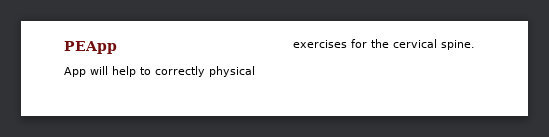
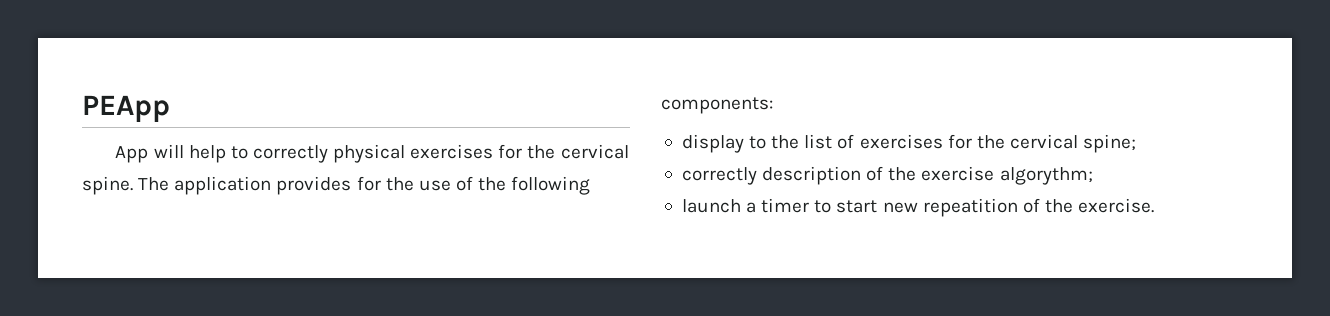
(475, 45) none -> [138,176,591,195] [661,97,773,114] [681,134,1137,153] [681,166,1093,185] [681,198,1155,217] The application provides for the use of the following components: // display to the list of exercises for the cervical spine; // correctly description of the exercise algorythm; // launch a timer to start new repeatition of the exercise.

